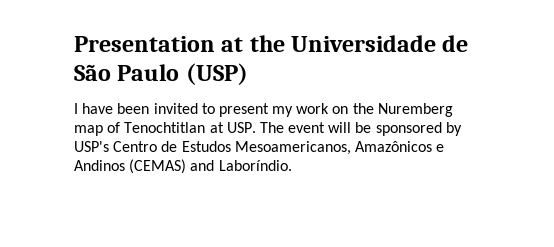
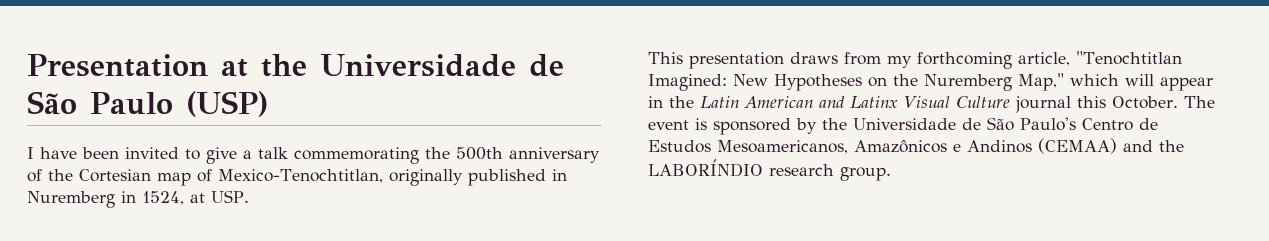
[218,103,453,117] [74,122,462,136] [74,141,109,152] present my work on the Nuremberg map of Tenochtitlan at USP. The event will be sponsored by USP's -> [206,147,600,164] [27,169,567,186] [27,190,249,208] [648,51,1182,69] [648,73,1213,91] [648,96,1215,113] [648,117,1076,135] give a talk commemorating the 500th anniversary of the Cortesian map of Mexico-Tenochtitlan, originally published in Nuremberg in 1524, at USP. // This presentation draws from my forthcoming article, "Tenochtitlan Imagined: New Hypotheses on the Nuremberg Map," which will appear in the Latin American and Latinx Visual Culture journal this October. The event is sponsored by the Universidade de São Paulo's
[129,159,292,174] (CEMAS) and Laboríndio. -> [1038,138,1184,154] [648,159,891,181] (CEMAA) and the LABORÍNDIO research group.

